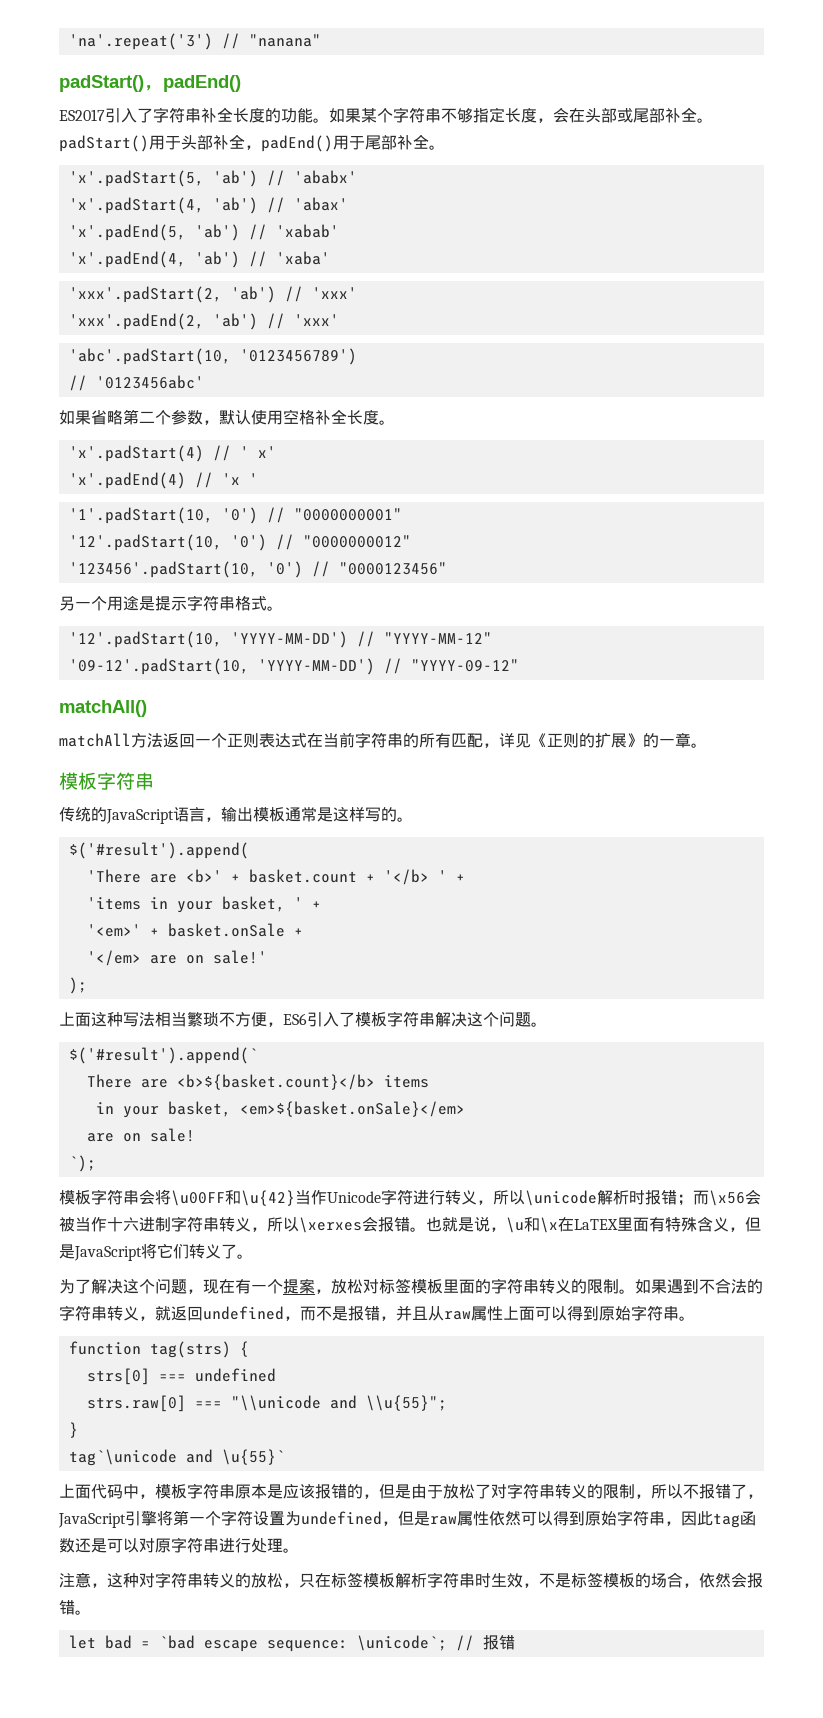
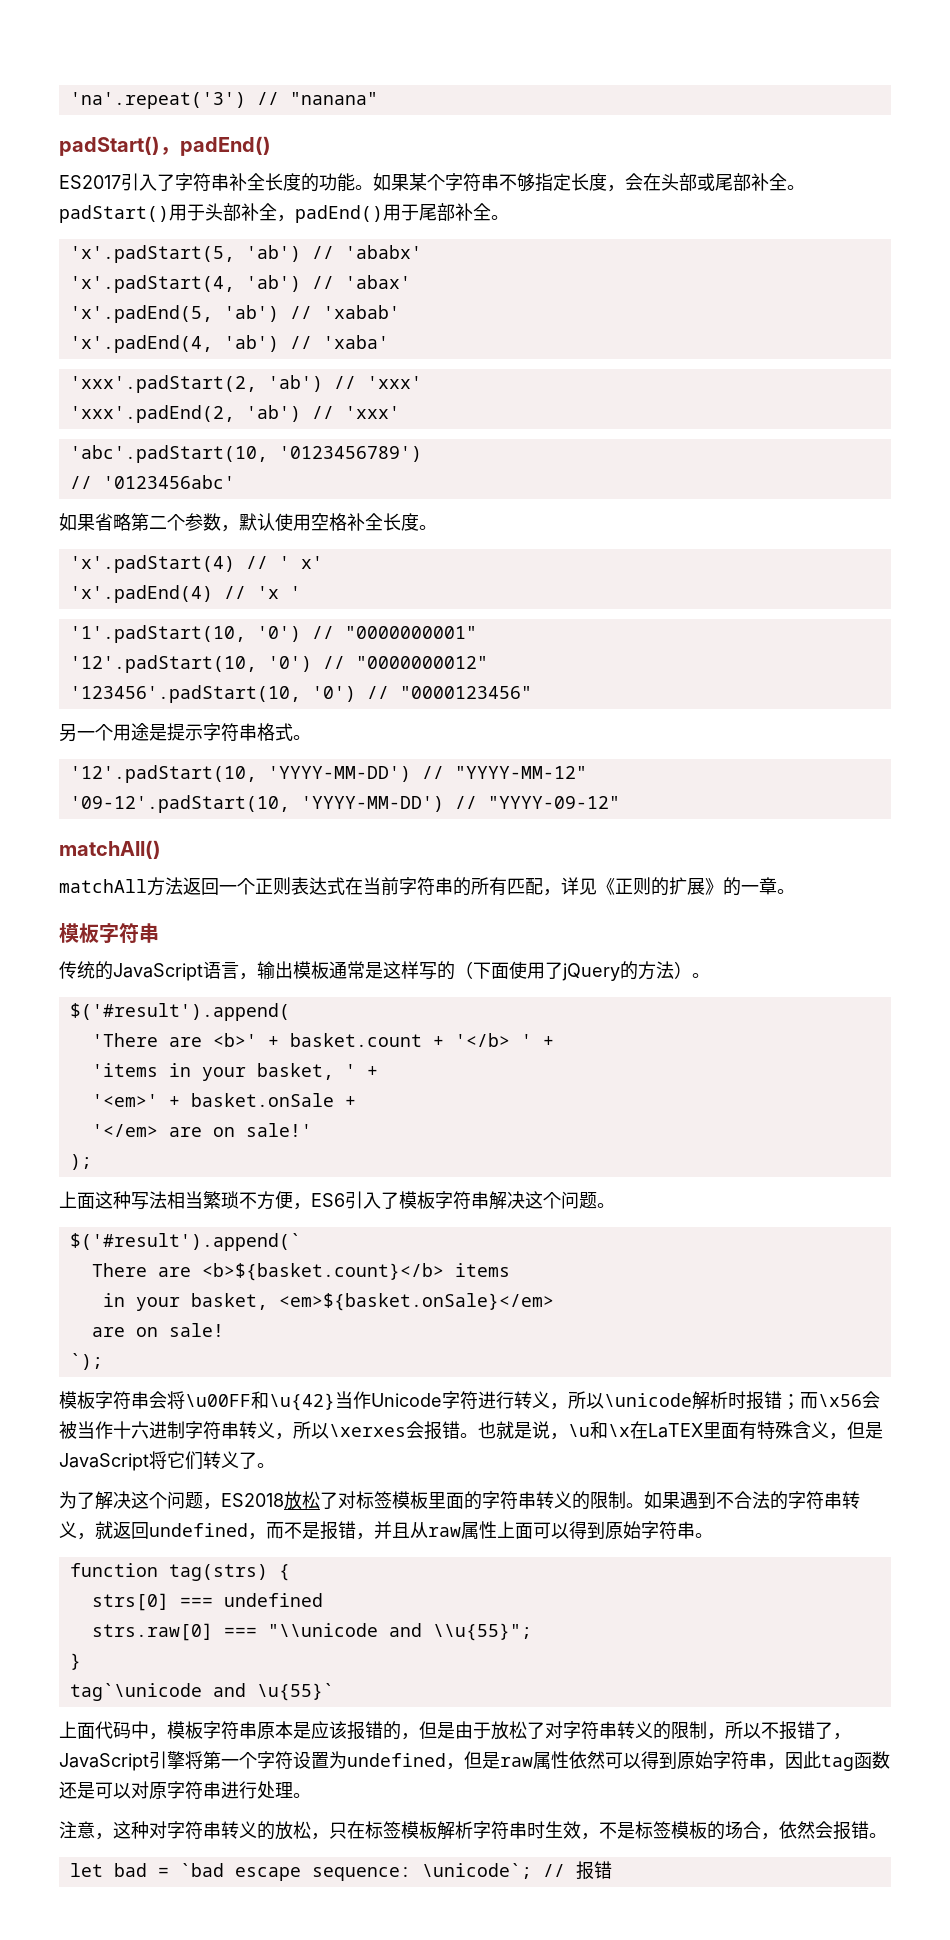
(397, 814) none -> [455,961,692,981] （下面使用了jQuery的方法）
[203,1279,363,1294] 现在有一个提案，放松 -> [221,1491,338,1510] ES2018放松了

